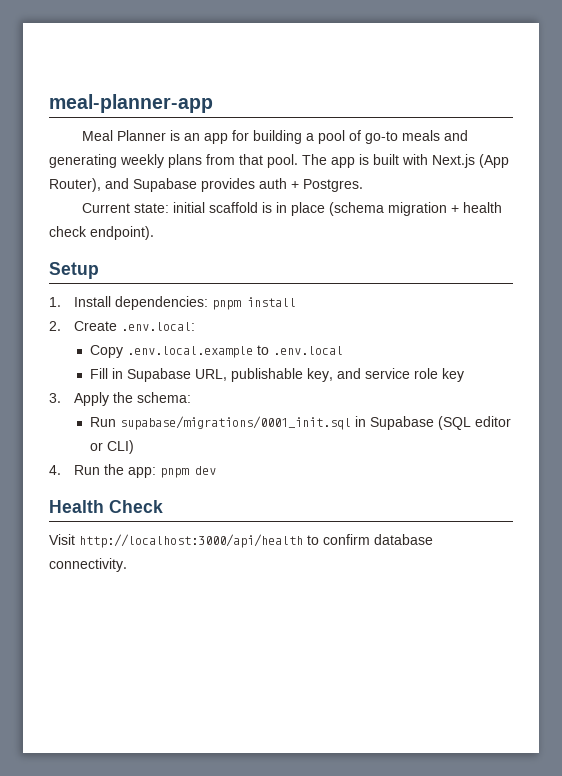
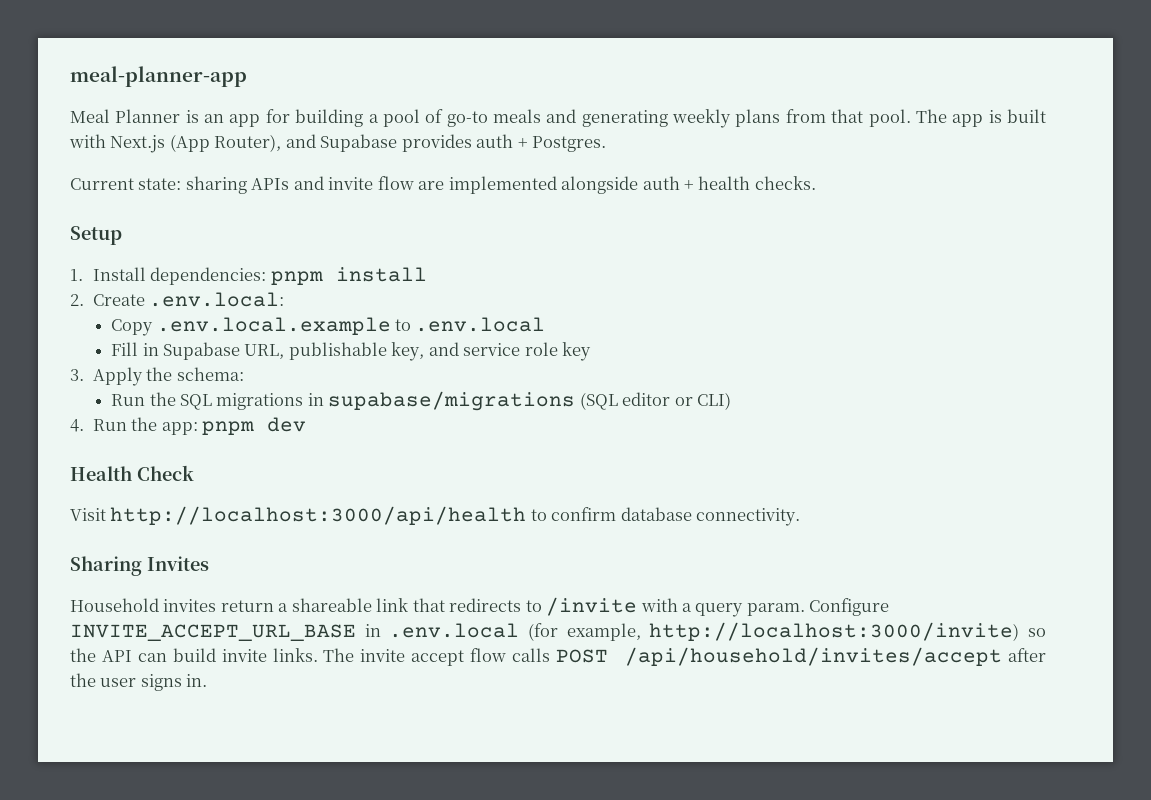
[173,202,503,216] [49,226,154,240] initial scaffold is in place (schema migration + health check endpoint). -> [185,176,816,194] sharing APIs and invite flow are implemented alongside auth + health checks.
[119,416,434,430] supabase/migrations/0001_init.sql in Supabase -> [149,391,576,411] the SQL migrations in supabase/migrations
(127, 565) none -> [70,556,209,576] [70,597,890,617] [70,622,1046,641] [70,647,1046,666] [70,673,208,691] // Sharing Invites // Household invites return a shareable link that redirects to /invite with a query param. Configure INVITE_ACCEPT_URL_BASE in .env.local (for example, http://localhost:3000/invite) so the API can build invite links. The invite accept flow calls POST /api/household/invites/accept after the user signs in.

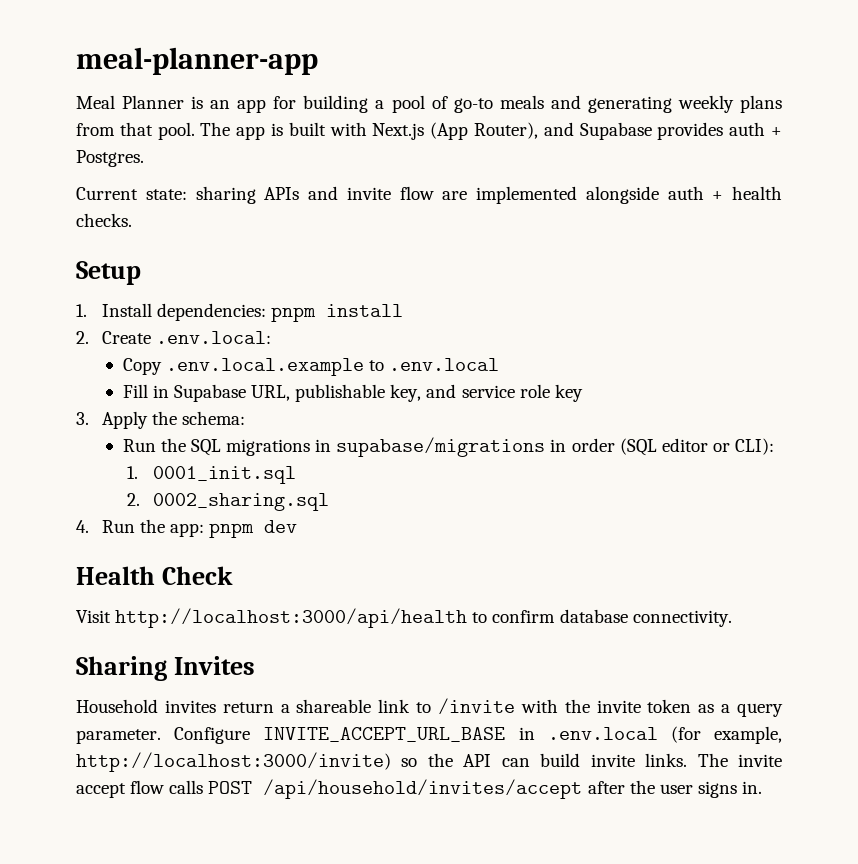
(576, 401) none -> [550,438,615,452] in order
[697,392,732,410] CLI) -> [735,438,775,455] [127,466,297,484] [127,493,330,511] CLI): // 1. 0001_init.sql // 2. 0002_sharing.sql
[412,598,522,612] that redirects -> (411, 706) none
(678, 605) none -> [564,699,715,713] the invite token as
[746,603,805,616] param. -> [76,729,161,744] parameter.

